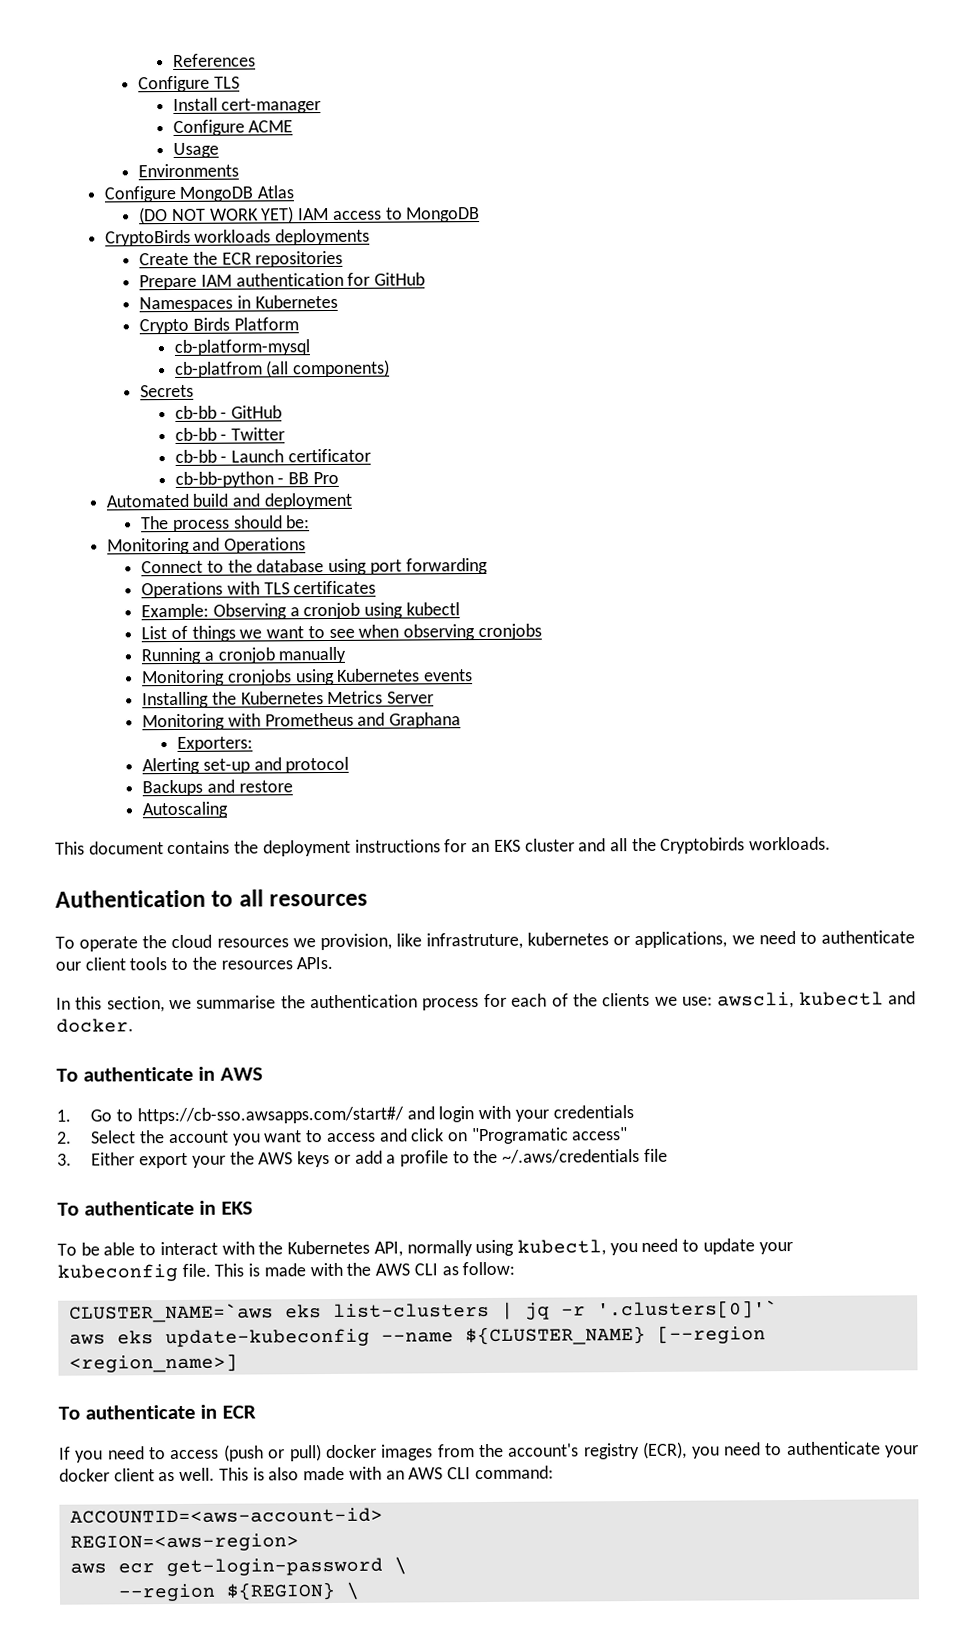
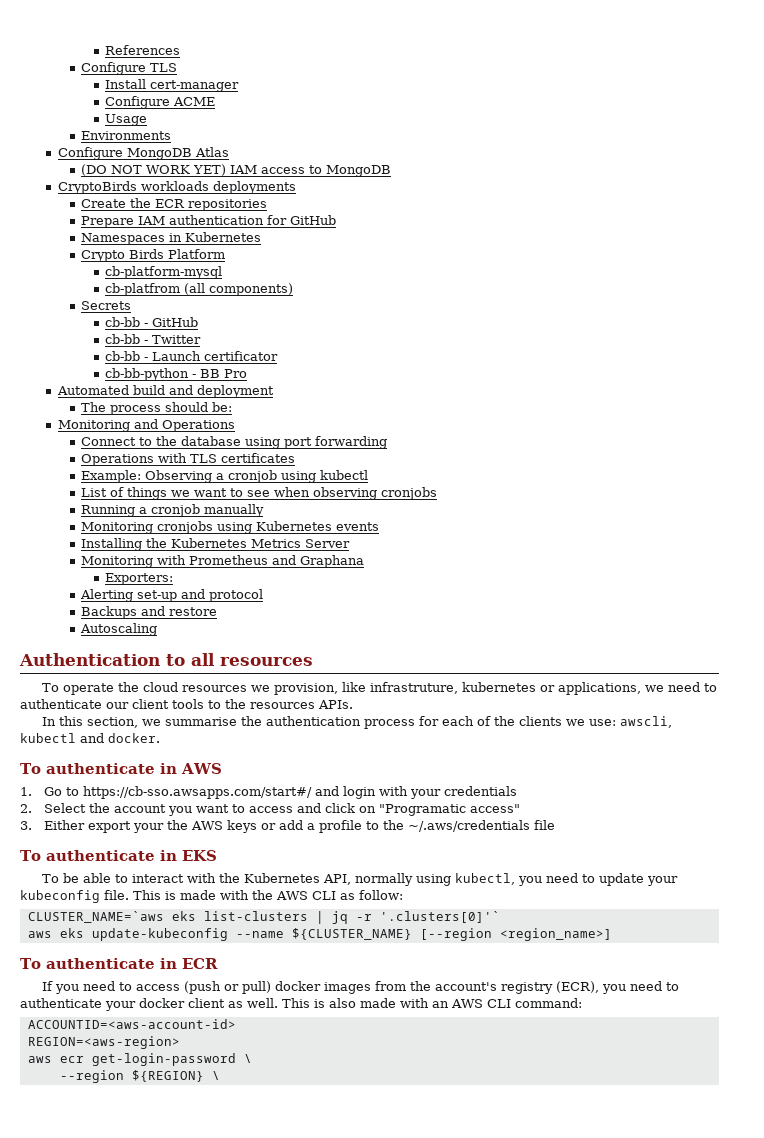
[55,836,832,857] // This document contains the deployment instructions for an EKS cluster and all the Cryptobirds workloads. -> (158, 629) none

